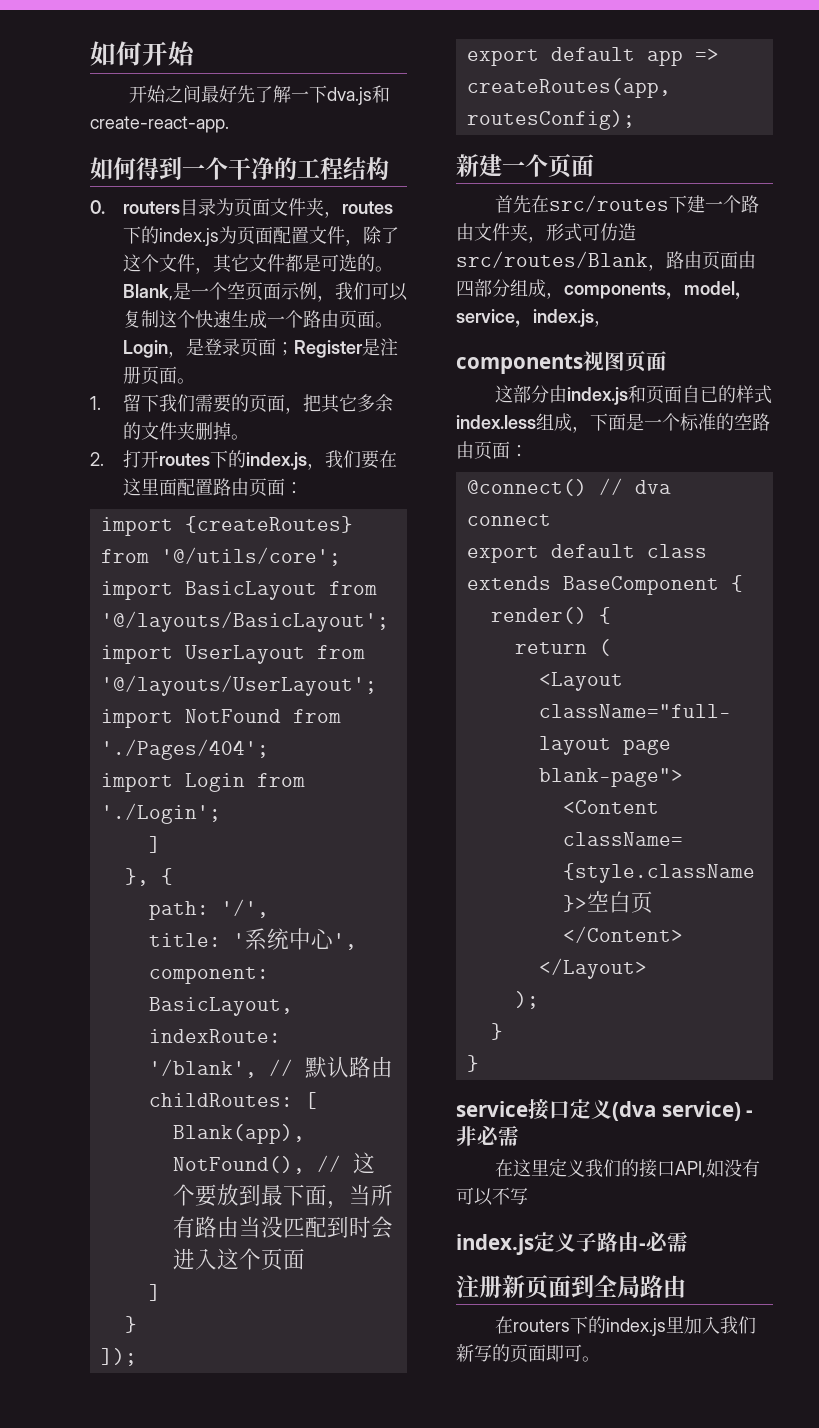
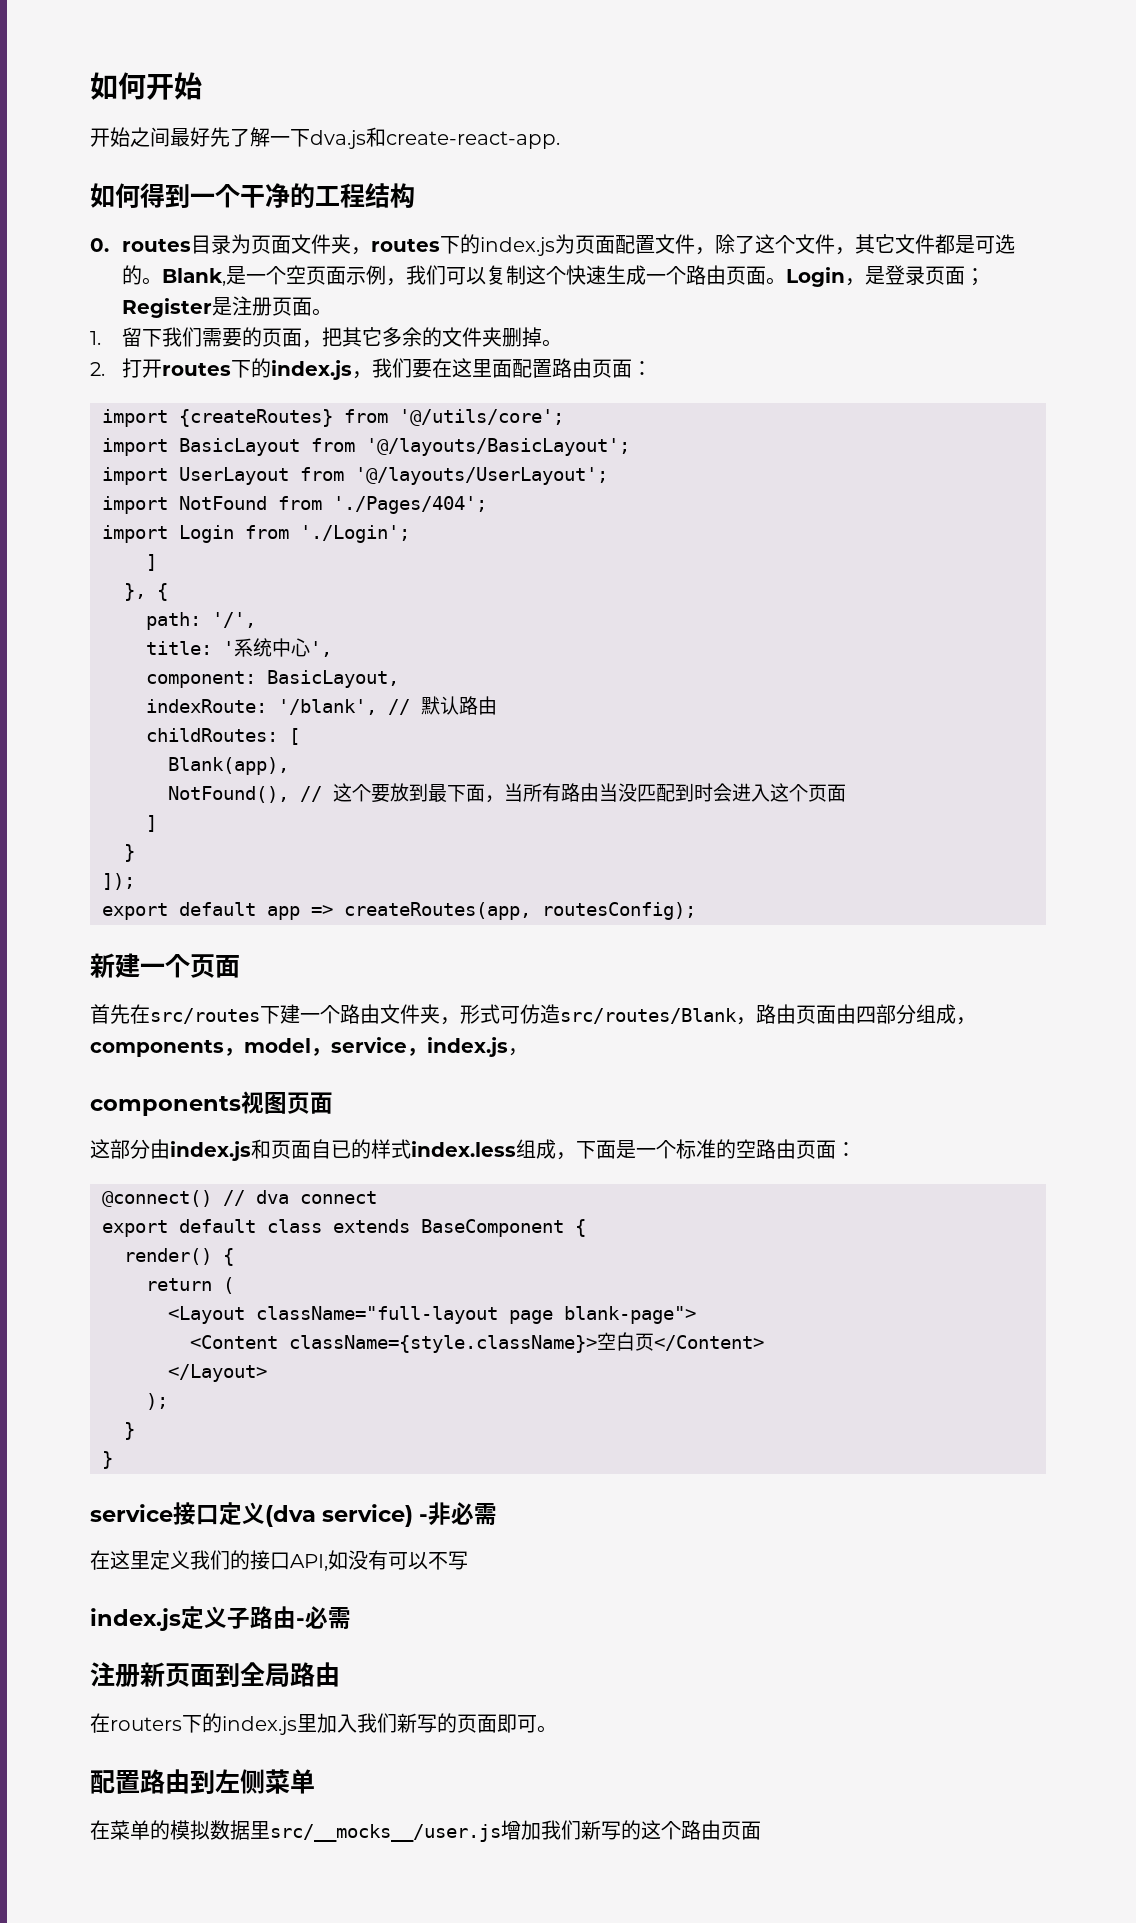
[122,201,180,214] routers -> [121,238,191,252] routes
(600, 1359) none -> [90,1769,315,1794] [90,1820,761,1842] // 配置路由到左侧菜单 // 在菜单的模拟数据里src/__mocks__/user.js增加我们新写的这个路由页面

